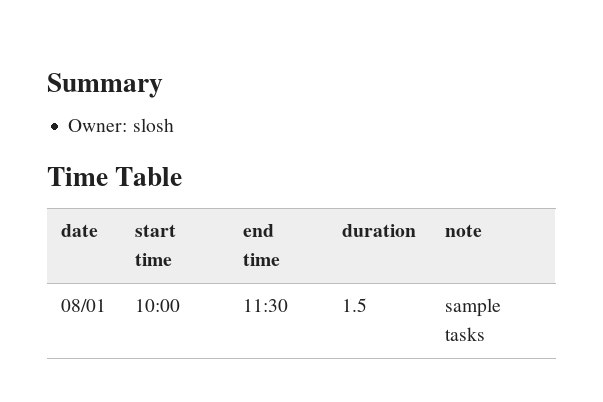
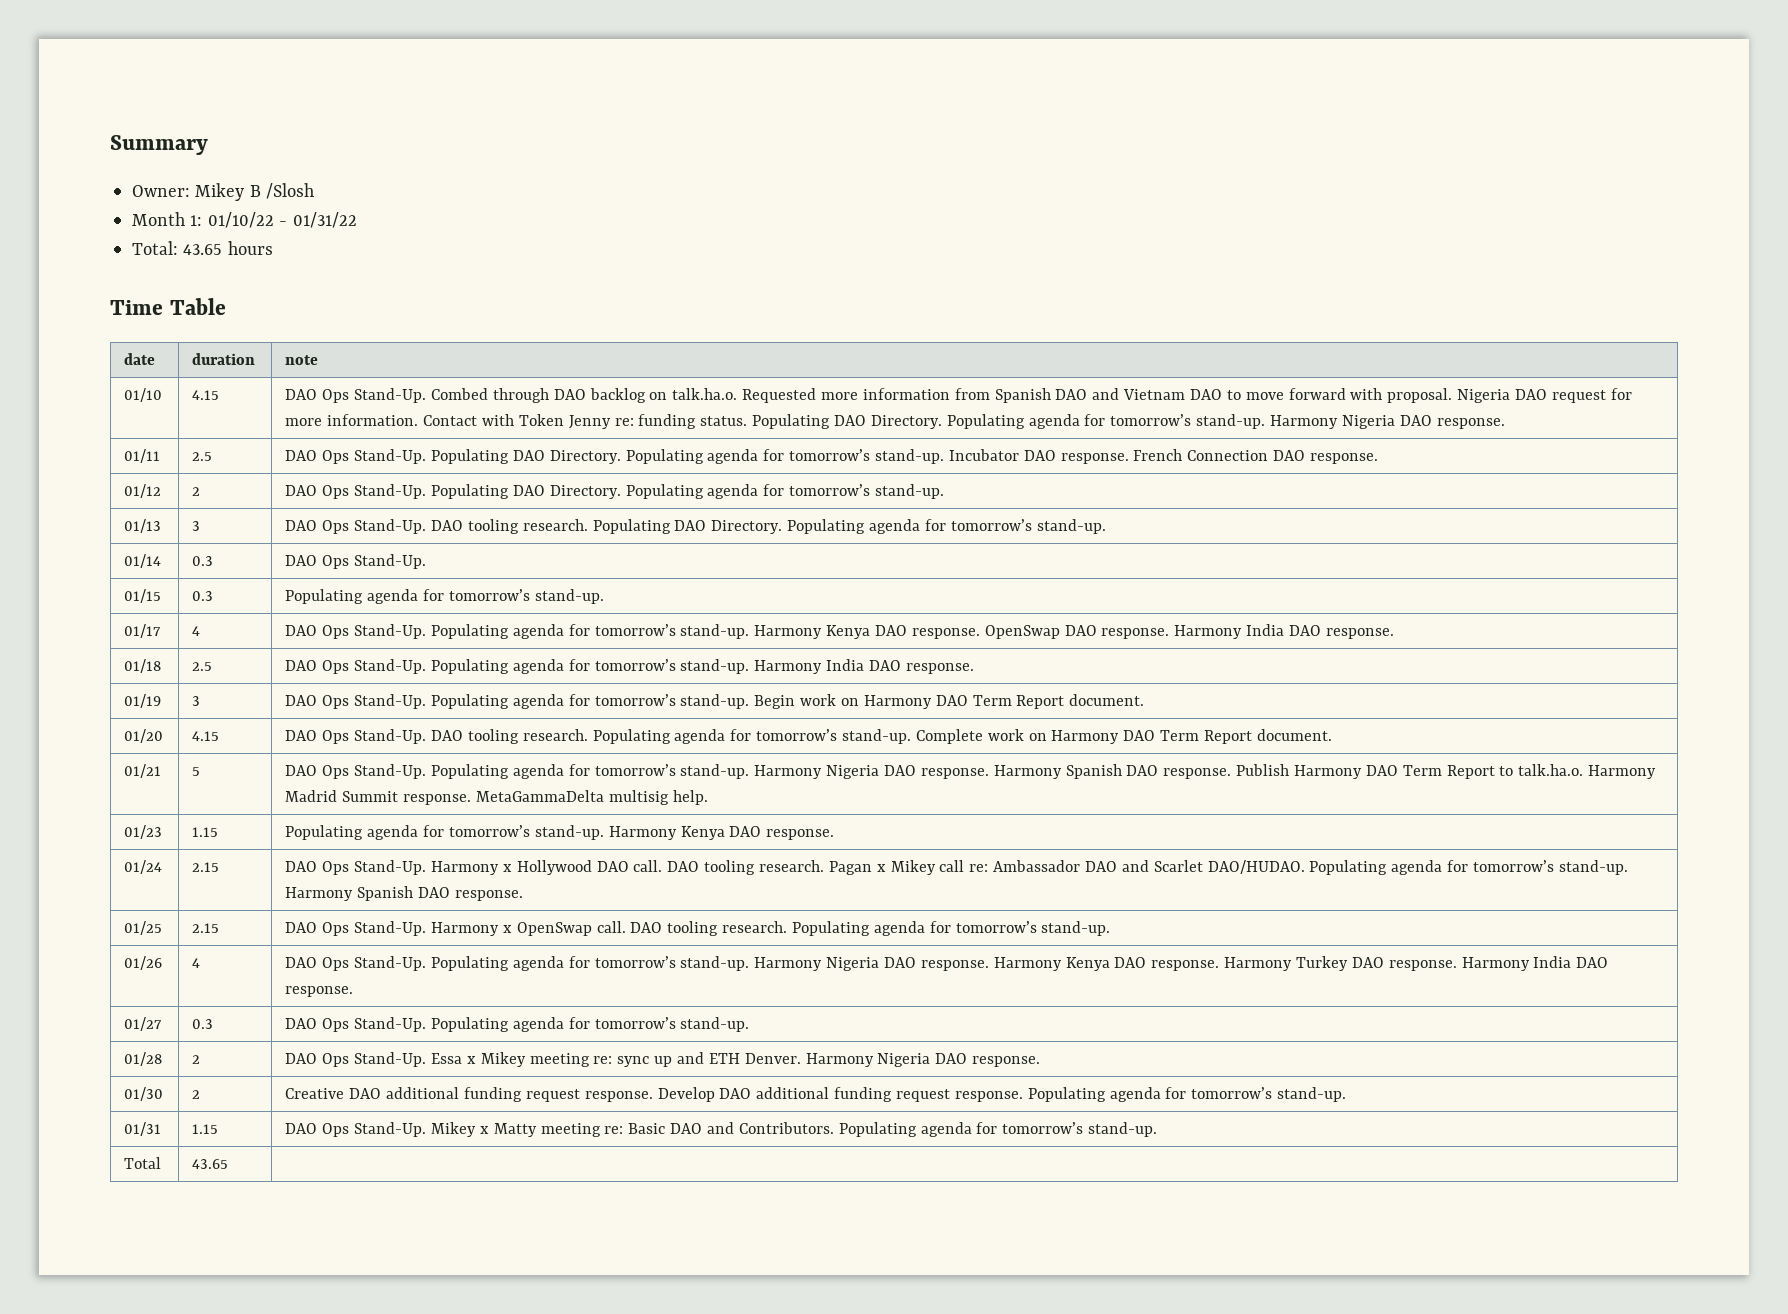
[132,118,174,132] [47,167,183,186] [61,224,99,237] [135,224,177,237] [135,253,173,266] [243,224,275,237] [243,253,281,266] [342,224,417,237] [445,224,483,237] [61,299,107,312] [135,299,181,312] [243,299,289,312] [342,298,368,312] [445,298,502,317] [445,327,486,341] slosh // Time Table // date | start time | end time | duration | note // 08/01 | 10:00 | 11:30 | 1.5 | sample tasks -> [195,183,315,201] [132,212,357,228] [132,241,273,255] [110,298,226,315] [124,353,156,365] [192,353,256,365] [285,355,319,365] [124,388,163,402] [192,390,220,400] [285,388,1632,403] [285,414,1505,429] [124,449,161,463] [192,452,213,461] [285,449,1378,464] [124,484,162,498] [192,487,201,496] [285,484,944,499] [124,519,162,533] [192,521,201,531] [285,519,1106,534] [124,554,162,568] [192,556,214,566] [285,554,427,569] [124,589,162,603] [192,591,214,601] [285,589,604,604] [124,624,162,638] [192,626,201,636] [285,624,1394,639] [124,659,162,673] [192,662,213,671] [285,659,974,674] [124,694,162,708] [192,696,201,706] [285,694,1145,709] [124,729,164,743] [192,731,220,741] [285,729,1332,744] [124,764,162,778] [192,767,201,776] [285,764,1657,779] [285,790,708,805] [124,825,163,839] [192,827,219,837] [285,825,835,840] [124,860,163,874] [192,862,220,872] [285,860,1628,875] [285,886,523,901] [124,921,163,935] [192,923,220,933] [285,921,1111,936] [124,956,163,970] [192,958,201,968] [285,956,1609,971] [285,986,354,997] [124,1017,163,1031] [192,1019,214,1029] [285,1017,750,1032] [124,1052,163,1066] [192,1055,201,1064] [285,1052,1041,1067] [124,1087,164,1101] [192,1090,201,1099] [285,1087,1347,1102] [124,1122,162,1136] [192,1124,219,1134] [285,1122,1158,1137] [124,1157,162,1169] [192,1159,229,1169] Mikey B /Slosh // Month 1: 01/10/22 - 01/31/22 // Total: 43.65 hours // Time Table // date | duration | note // 01/10 | 4.15 | DAO Ops Stand-Up. Combed through DAO backlog on talk.ha.o. Requested more information from Spanish DAO and Vietnam DAO to move forward with proposal. Nigeria DAO request for more information. Contact with Token Jenny re: funding status. Populating DAO Directory. Populating agenda for tomorrow’s stand-up. Harmony Nigeria DAO response. // 01/11 | 2.5 | DAO Ops Stand-Up. Populating DAO Directory. Populating agenda for tomorrow’s stand-up. Incubator DAO response. French Connection DAO response. // 01/12 | 2 | DAO Ops Stand-Up. Populating DAO Directory. Populating agenda for tomorrow’s stand-up. // 01/13 | 3 | DAO Ops Stand-Up. DAO tooling research. Populating DAO Directory. Populating agenda for tomorrow’s stand-up. // 01/14 | 0.3 | DAO Ops Stand-Up. // 01/15 | 0.3 | Populating agenda for tomorrow’s stand-up. // 01/17 | 4 | DAO Ops Stand-Up. Populating agenda for tomorrow’s stand-up. Harmony Kenya DAO response. OpenSwap DAO response. Harmony India DAO response. // 01/18 | 2.5 | DAO Ops Stand-Up. Populating agenda for tomorrow’s stand-up. Harmony India DAO response. // 01/19 | 3 | DAO Ops Stand-Up. Populating agenda for tomorrow’s stand-up. Begin work on Harmony DAO Term Report document. // 01/20 | 4.15 | DAO Ops Stand-Up. DAO tooling research. Populating agenda for tomorrow’s stand-up. Complete work on Harmony DAO Term Report document. // 01/21 | 5 | DAO Ops Stand-Up. Populating agenda for tomorrow’s stand-up. Harmony Nigeria DAO response. Harmony Spanish DAO response. Publish Harmony DAO Term Report to talk.ha.o. Harmony Madrid Summit response. MetaGammaDelta multisig help. // 01/23 | 1.15 | Populating agenda for tomorrow’s stand-up. Harmony Kenya DAO response. // 01/24 | 2.15 | DAO Ops Stand-Up. Harmony x Hollywood DAO call. DAO tooling research. Pagan x Mikey call re: Ambassador DAO and Scarlet DAO/HUDAO. Populating agenda for tomorrow’s stand-up. Harmony Spanish DAO response. // 01/25 | 2.15 | DAO Ops Stand-Up. Harmony x OpenSwap call. DAO tooling research. Populating agenda for tomorrow’s stand-up. // 01/26 | 4 | DAO Ops Stand-Up. Populating agenda for tomorrow’s stand-up. Harmony Nigeria DAO response. Harmony Kenya DAO response. Harmony Turkey DAO response. Harmony India DAO response. // 01/27 | 0.3 | DAO Ops Stand-Up. Populating agenda for tomorrow’s stand-up. // 01/28 | 2 | DAO Ops Stand-Up. Essa x Mikey meeting re: sync up and ETH Denver. Harmony Nigeria DAO response. // 01/30 | 2 | Creative DAO additional funding request response. Develop DAO additional funding request response. Populating agenda for tomorrow’s stand-up. // 01/31 | 1.15 | DAO Ops Stand-Up. Mikey x Matty meeting re: Basic DAO and Contributors. Populating agenda for tomorrow’s stand-up. // Total | 43.65 |

